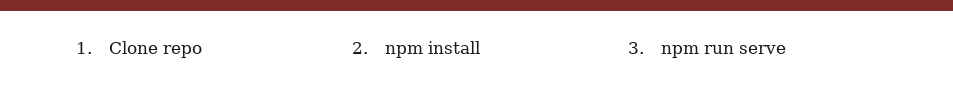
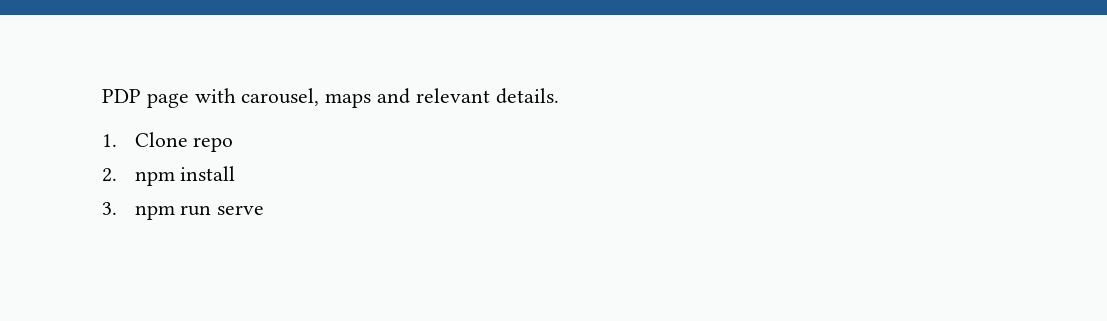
(76, 48) none -> [102,88,559,108] PDP page with carousel, maps and relevant details. //

